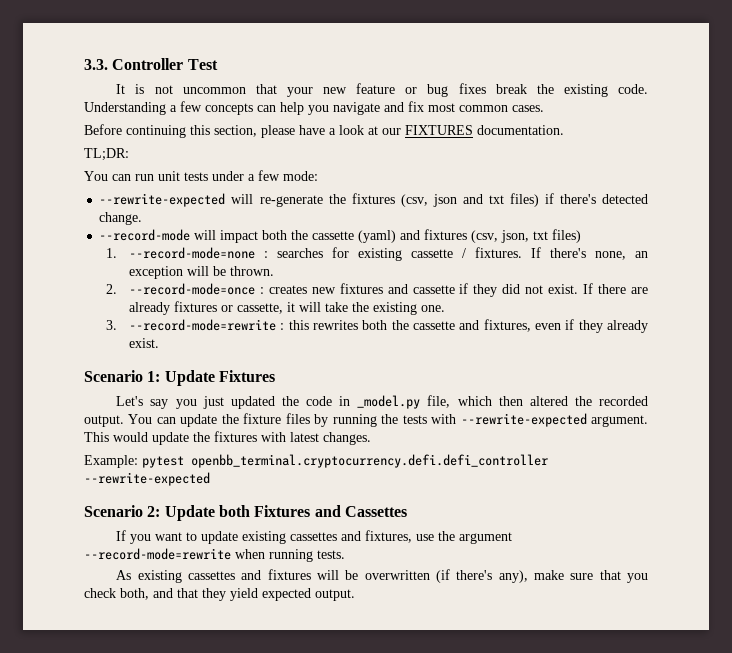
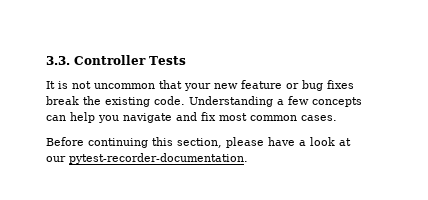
[187,59,218,70] Test -> [149,56,186,65] Tests
[405,125,564,135] [84,148,129,161] [84,170,318,181] [99,193,649,207] [99,212,143,225] [99,229,582,243] [106,247,649,261] [128,266,274,279] [106,283,648,297] [128,301,445,315] [106,319,648,333] [128,338,159,348] [84,370,275,386] [116,395,648,409] [84,413,648,427] [84,431,371,445] [84,454,548,468] [84,472,210,486] [84,505,407,521] [116,530,513,544] [84,548,345,562] [116,569,648,583] [84,588,355,601] FIXTURES documentation. // TL;DR: // You can run unit tests under a few mode: // --rewrite-expected will re-generate the fixtures (csv, json and txt files) if there's detected change. // --record-mode will impact both the cassette (yaml) and fixtures (csv, json, txt files) // 1. --record-mode=none : searches for existing cassette / fixtures. If there's none, an exception will be thrown. // 2. --record-mode=once : creates new fixtures and cassette if they did not exist. If there are already fixtures or cassette, it will take the existing one. // 3. --record-mode=rewrite : this rewrites both the cassette and fixtures, even if they already exist. // Scenario 1: Update Fixtures // Let's say you just updated the code in _model.py file, which then altered the recorded output. You can update the fixture files by running the tests with --rewrite-expected argument. This would update the fixtures with latest changes. // Example: pytest openbb_terminal.cryptocurrency.defi.defi_controller --rewrite-expected // Scenario 2: Update both Fixtures and Cassettes // If you want to update existing cassettes and fixtures, use the argument --record-mode=rewrite when running tests. // As existing cassettes and fixtures will be overwritten (if there's any), make sure that you check both, and that they yield expected output. -> [69,153,248,164] pytest-recorder-documentation.

